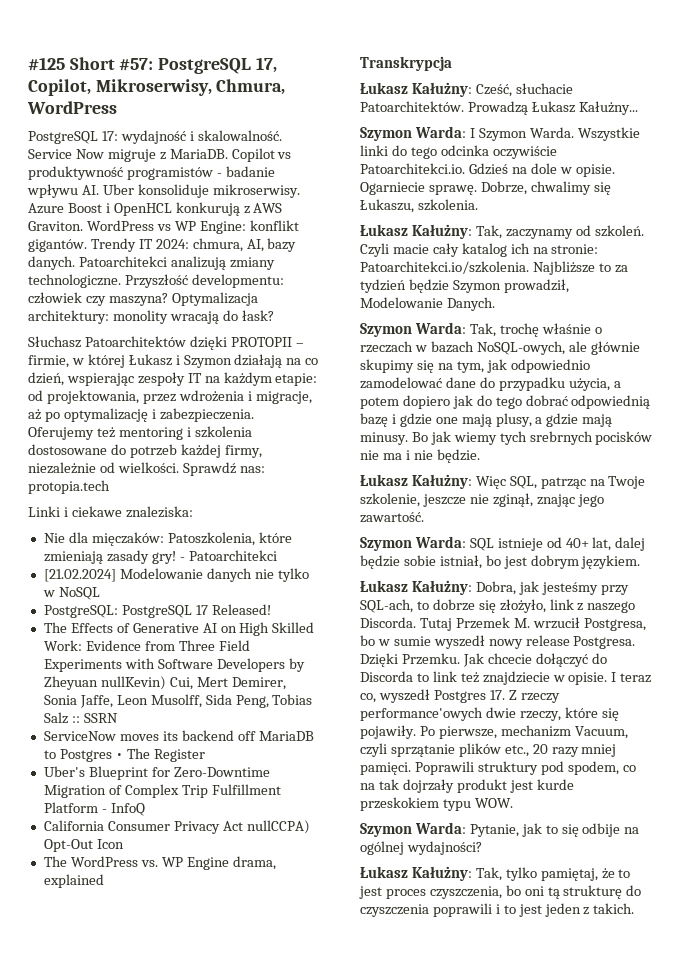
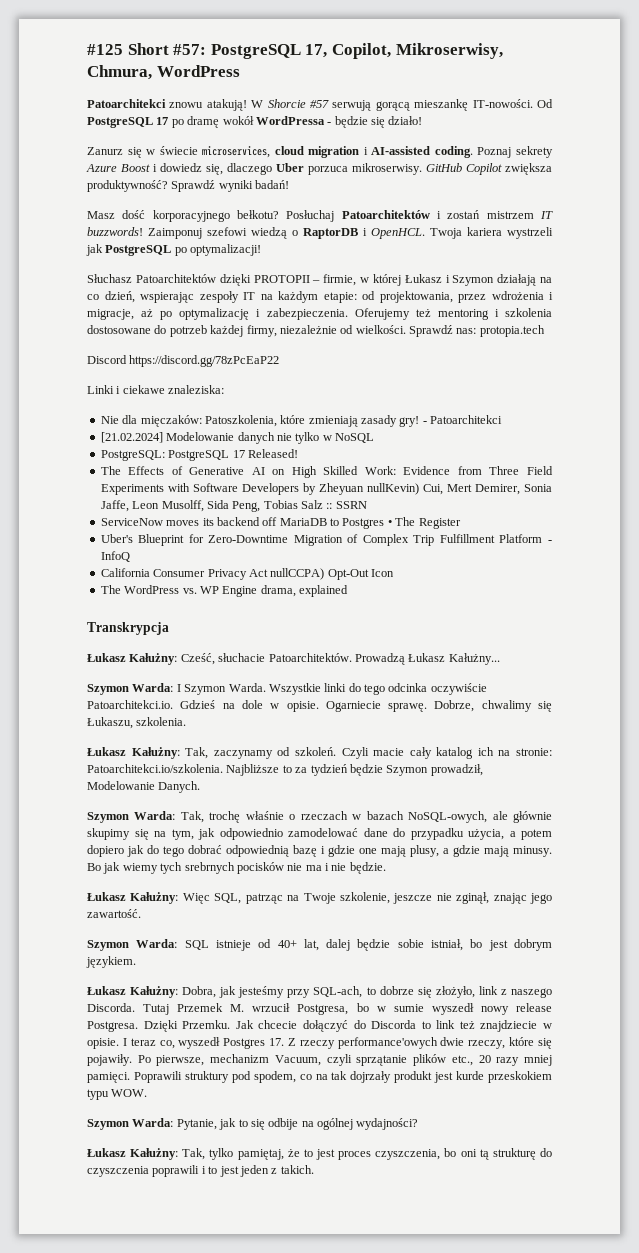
[28,130,282,144] [28,148,292,162] [28,166,275,180] [27,184,300,198] [28,202,283,216] [28,220,299,234] [28,238,297,252] [28,256,275,270] [28,274,284,288] [28,292,258,306] [28,310,274,324] PostgreSQL 17: wydajność i skalowalność. Service Now migruje z MariaDB. Copilot vs produktywność programistów - badanie wpływu AI. Uber konsoliduje mikroserwisy. Azure Boost i OpenHCL konkurują z AWS Graviton. WordPress vs WP Engine: konflikt gigantów. Trendy IT 2024: chmura, AI, bazy danych. Patoarchitekci analizują zmiany technologiczne. Przyszłość developmentu: człowiek czy maszyna? Optymalizacja architektury: monolity wracają do łask? -> [87,99,553,111] [87,116,423,128] [87,146,553,158] [86,163,552,175] [87,180,290,192] [87,210,553,222] [87,227,553,239] [86,244,262,256] Patoarchitekci znowu atakują! W Shorcie #57 serwują gorącą mieszankę IT-nowości. Od PostgreSQL 17 po dramę wokół WordPressa - będzie się działo! // Zanurz się w świecie microservices, cloud migration i AI-assisted coding. Poznaj sekrety Azure Boost i dowiedz się, dlaczego Uber porzuca mikroserwisy. GitHub Copilot zwiększa produktywność? Sprawdź wyniki badań! // Masz dość korporacyjnego bełkotu? Posłuchaj Patoarchitektów i zostań mistrzem IT buzzwords! Zaimponuj szefowi wiedzą o RaptorDB i OpenHCL. Twoja kariera wystrzeli jak PostgreSQL po optymalizacji!
(110, 487) none -> [87,355,280,367] // Discord https://discord.gg/78zPcEaP22

